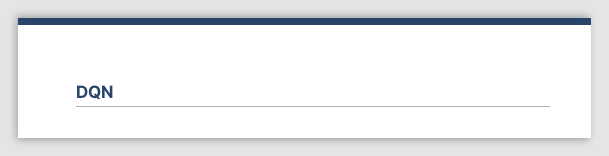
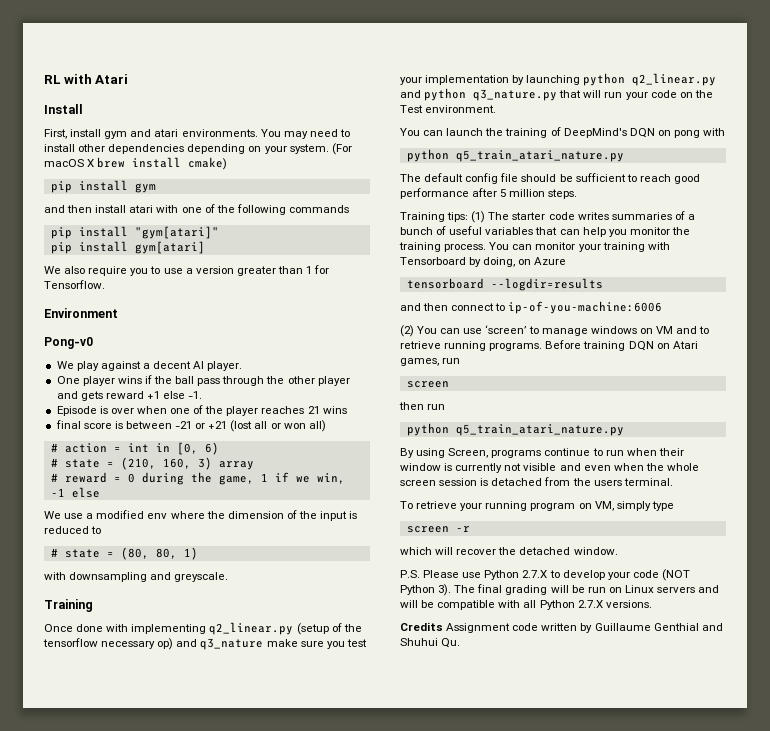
[76,85,113,100] DQN -> [44,74,129,84] [44,104,83,114] [44,129,350,139] [44,143,352,155] [44,157,228,170] [50,180,156,193] [44,204,349,215] [50,226,219,239] [50,241,205,254] [44,265,330,276] [44,280,105,289] [44,308,118,318] [44,337,93,349] [56,361,243,371] [56,375,350,386] [56,391,203,401] [56,405,347,416] [55,420,326,432] [50,442,219,455] [50,457,254,470] [50,472,345,485] [50,487,100,498] [44,510,358,521] [44,526,102,534] [50,547,198,560] [44,572,229,582] [44,599,93,612] [44,622,362,635] [43,638,367,650] [400,73,717,86] [400,88,713,101] [400,105,497,113] [400,127,726,138] [406,149,624,162] [400,173,700,184] [400,188,578,199] [400,211,695,223] [400,226,690,237] [399,242,670,252] [400,257,567,267] [406,278,603,291] [400,301,663,314] [400,325,710,337] [400,340,698,351] [400,358,461,366] [406,381,449,388] [399,402,446,410] [406,423,624,436] [400,448,684,458] [400,463,699,473] [400,477,673,486] [400,501,674,511] [406,526,470,533] [400,547,618,555] [400,569,690,581] [400,584,720,596] [400,600,652,610] [400,622,723,633] [400,638,461,648] RL with Atari // Install // First, install gym and atari environments. You may need to install other dependencies depending on your system. (For macOS X brew install cmake) // pip install gym // and then install atari with one of the following commands // pip install "gym[atari]" // pip install gym[atari] // We also require you to use a version greater than 1 for Tensorflow. // Environment // Pong-v0 // We play against a decent AI player. // One player wins if the ball pass through the other player and gets reward +1 else -1. // Episode is over when one of the player reaches 21 wins // final score is between -21 or +21 (lost all or won all) // # action = int in [0, 6) // # state = (210, 160, 3) array // # reward = 0 during the game, 1 if we win, -1 else // We use a modified env where the dimension of the input is reduced to // # state = (80, 80, 1) // with downsampling and greyscale. // Training // Once done with implementing q2_linear.py (setup of the tensorflow necessary op) and q3_nature make sure you test your implementation by launching python q2_linear.py and python q3_nature.py that will run your code on the Test environment. // You can launch the training of DeepMind's DQN on pong with // python q5_train_atari_nature.py // The default config file should be sufficient to reach good performance after 5 million steps. // Training tips: (1) The starter code writes summaries of a bunch of useful variables that can help you monitor the training process. You can monitor your training with Tensorboard by doing, on Azure // tensorboard --logdir=results // and then connect to ip-of-you-machine:6006 // (2) You can use ‘screen’ to manage windows on VM and to retrieve running programs. Before training DQN on Atari games, run // screen // then run // python q5_train_atari_nature.py // By using Screen, programs continue to run when their window is currently not visible and even when the whole screen session is detached from the users terminal. // To retrieve your running program on VM, simply type // screen -r // which will recover the detached window. // P.S. Please use Python 2.7.X to develop your code (NOT Python 3). The final grading will be run on Linux servers and will be compatible with all Python 2.7.X versions. // Credits Assignment code written by Guillaume Genthial and Shuhui Qu.

